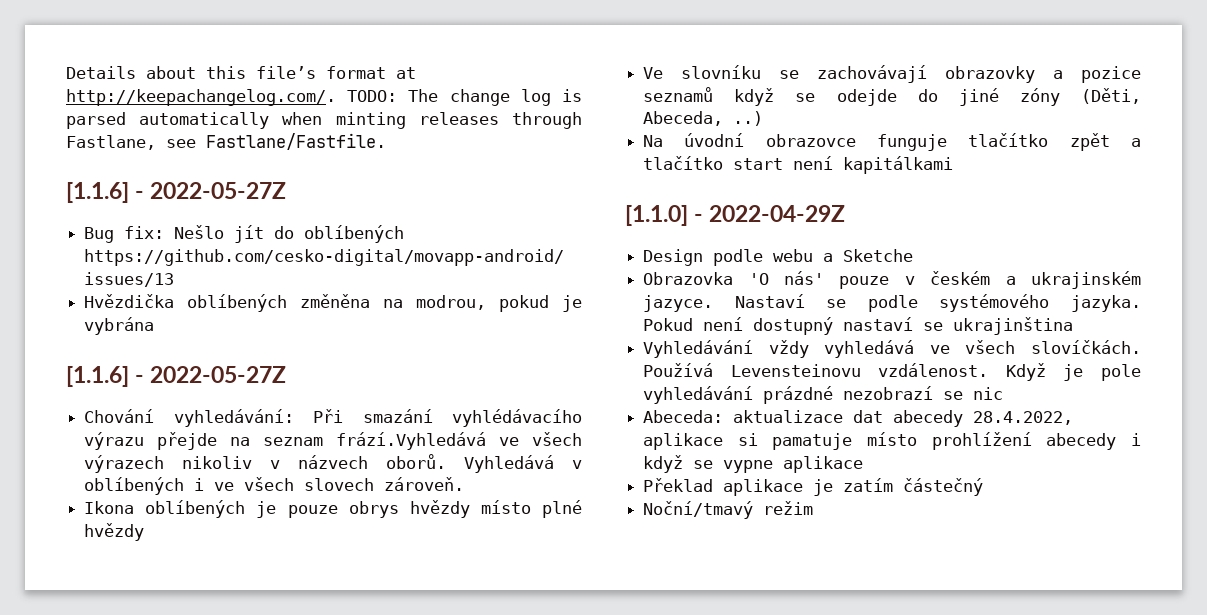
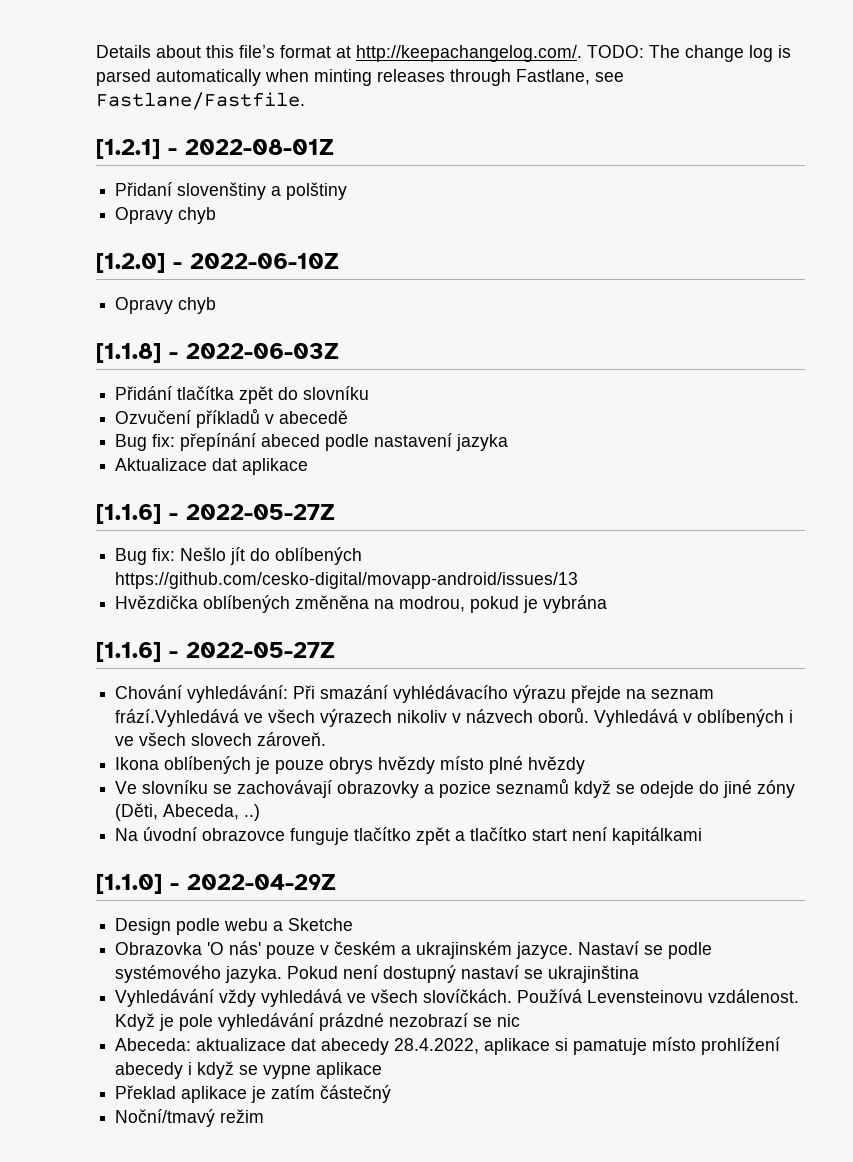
(386, 141) none -> [96,139,334,159] [115,182,348,200] [115,207,217,224] [96,253,339,273] [115,297,217,314] [96,343,339,363] [115,386,370,404] [115,408,349,428] [115,433,509,451] [115,458,309,475] // [1.2.1] - 2022-08-01Z // Přidaní slovenštiny a polštiny // Opravy chyb // [1.2.0] - 2022-06-10Z // Opravy chyb // [1.1.8] - 2022-06-03Z // Přidání tlačítka zpět do slovníku // Ozvučení příkladů v abecedě // Bug fix: přepínání abeced podle nastavení jazyka // Aktualizace dat aplikace

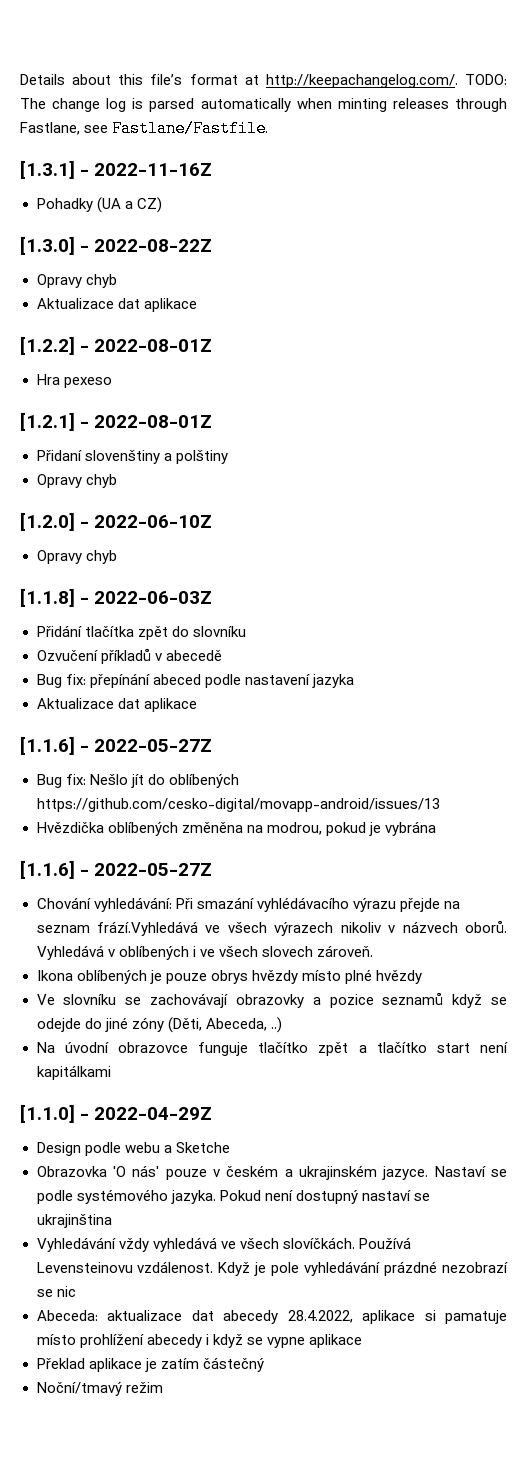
(305, 101) none -> [20,160,213,179] [36,197,162,213] [20,236,213,255] [36,274,117,288] [36,298,197,312] [20,336,213,355] [36,374,112,388] // [1.3.1] - 2022-11-16Z // Pohadky (UA a CZ) // [1.3.0] - 2022-08-22Z // Opravy chyb // Aktualizace dat aplikace // [1.2.2] - 2022-08-01Z // Hra pexeso

